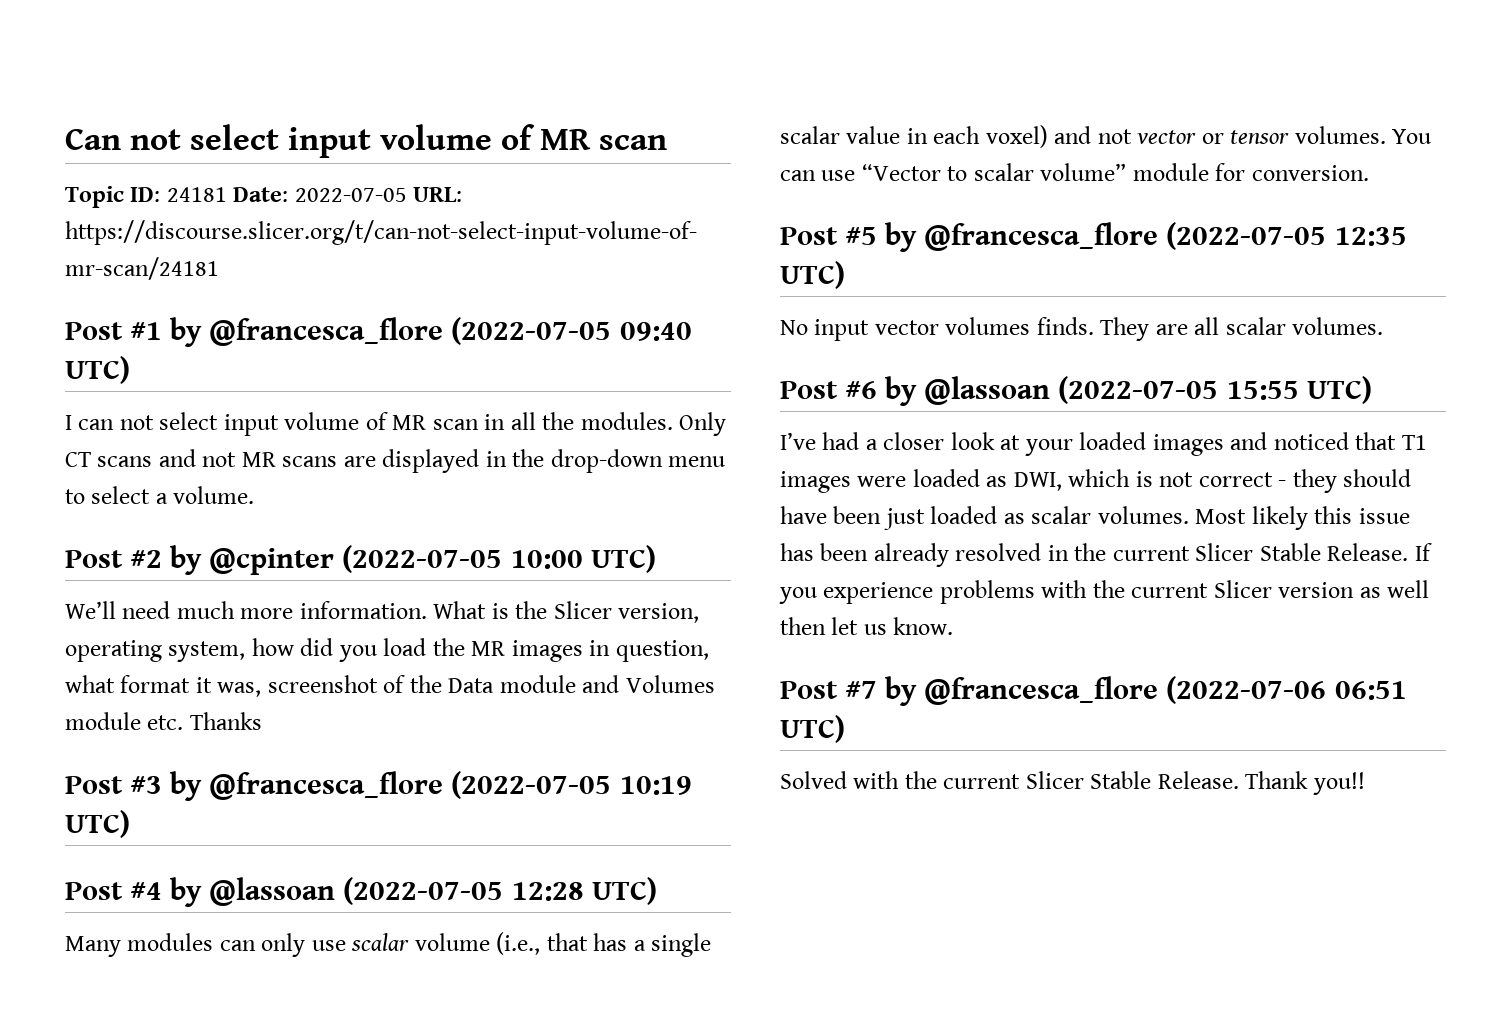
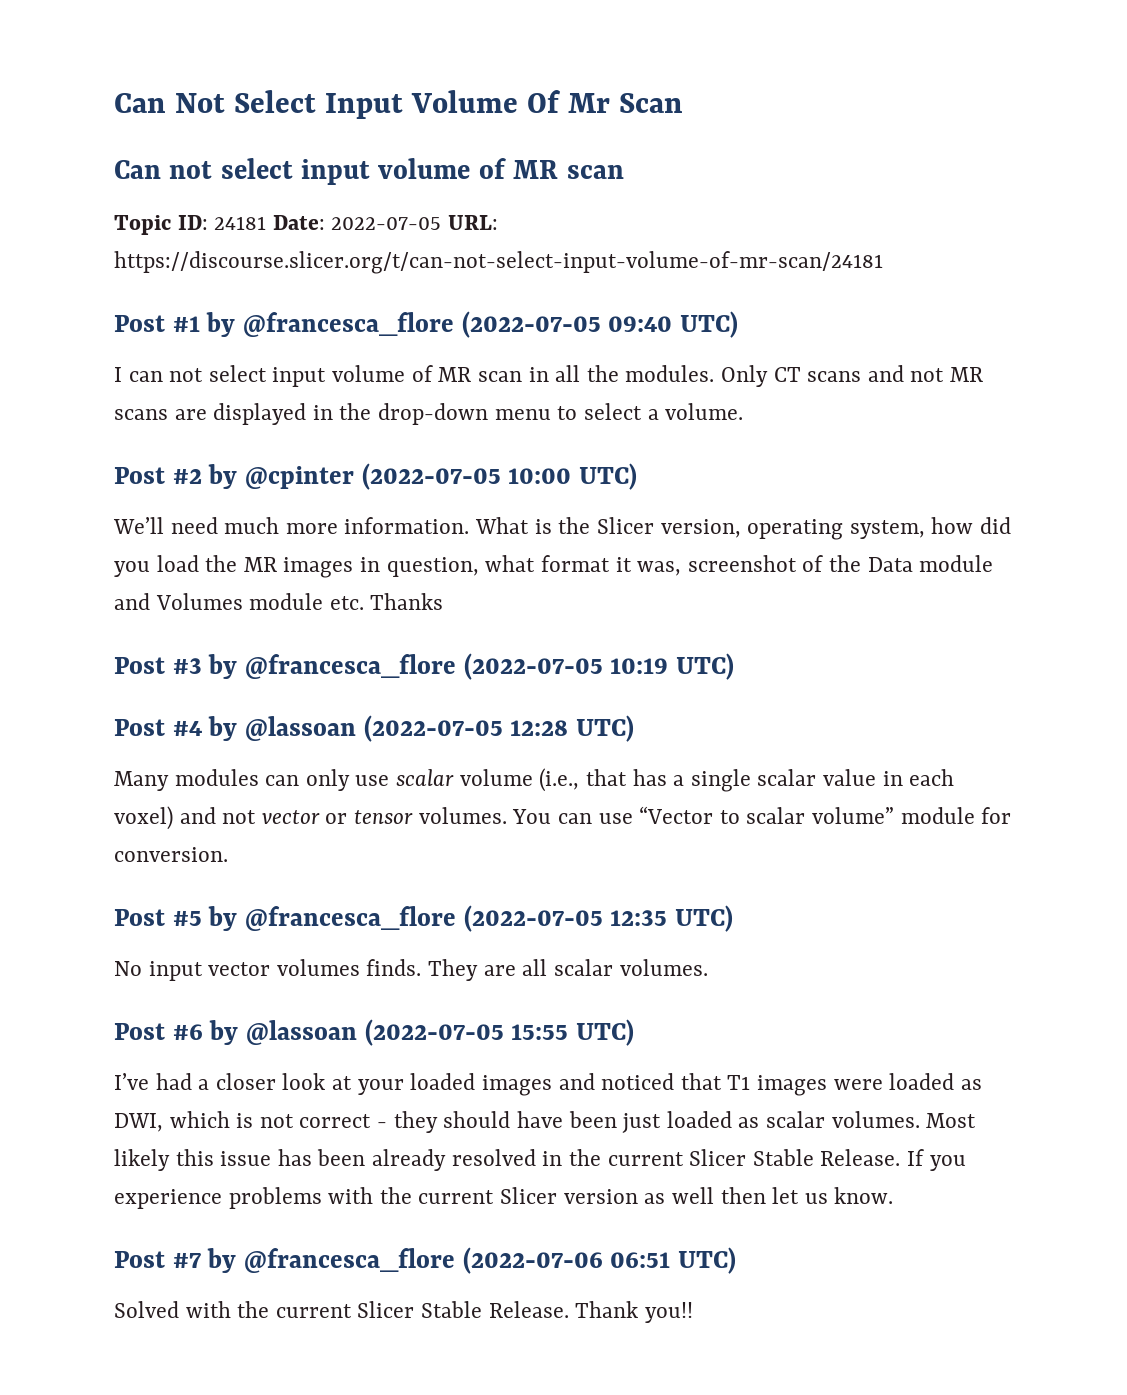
[65,128,121,150] Can -> [114,90,684,119] [114,160,161,179] Can Not Select Input Volume Of Mr Scan // Can

